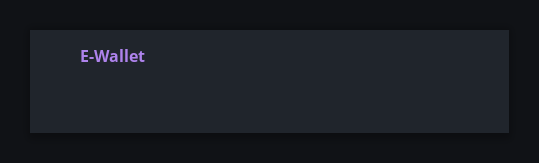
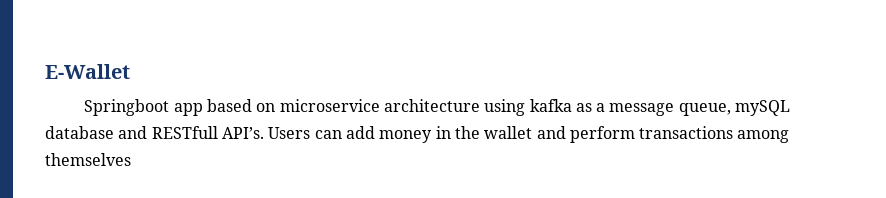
(145, 55) none -> [84,99,791,116] [45,126,790,143] [45,153,131,166] // Springboot app based on microservice architecture using kafka as a message queue, mySQL database and RESTfull API’s. Users can add money in the wallet and perform transactions among themselves

